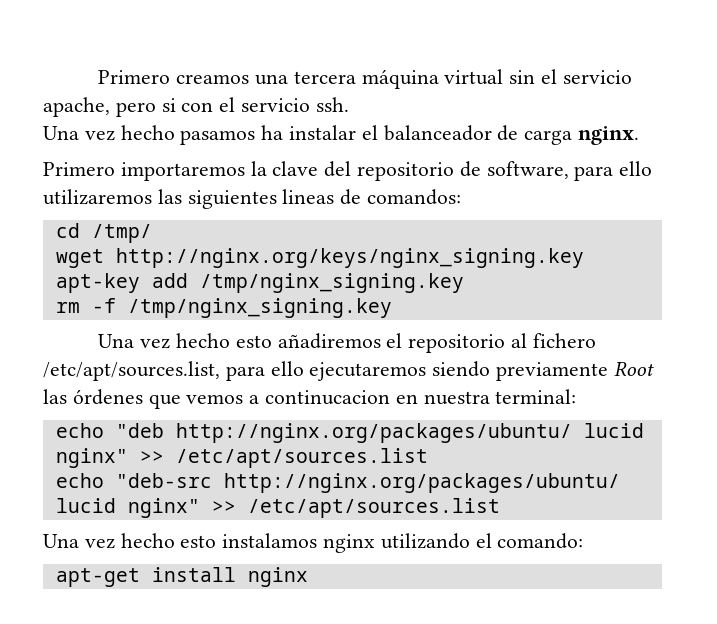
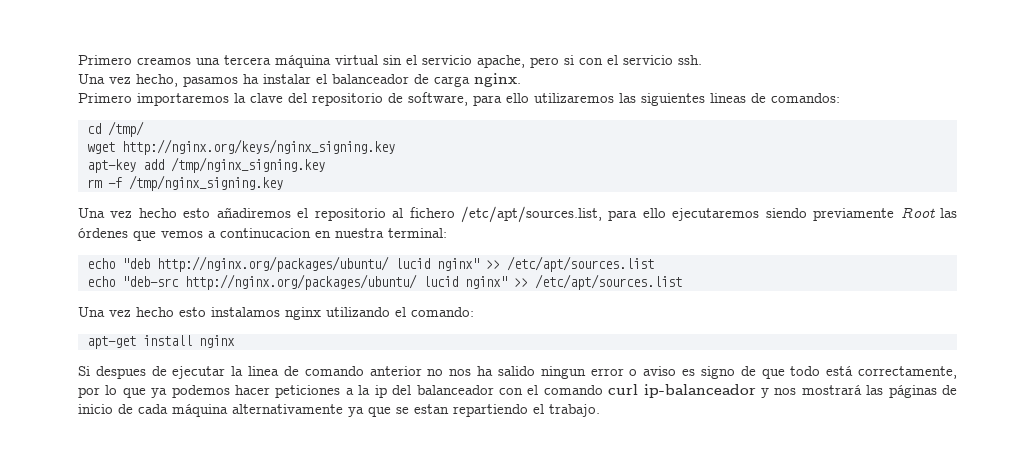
[120,125,175,140] hecho -> [136,74,178,87] hecho,
(308, 577) none -> [78,366,958,379] [78,384,957,398] [78,404,600,417] // Si despues de ejecutar la linea de comando anterior no nos ha salido ningun error o aviso es signo de que todo está correctamente, por lo que ya podemos hacer peticiones a la ip del balanceador con el comando curl ip-balanceador y nos mostrará las páginas de inicio de cada máquina alternativamente ya que se estan repartiendo el trabajo.

